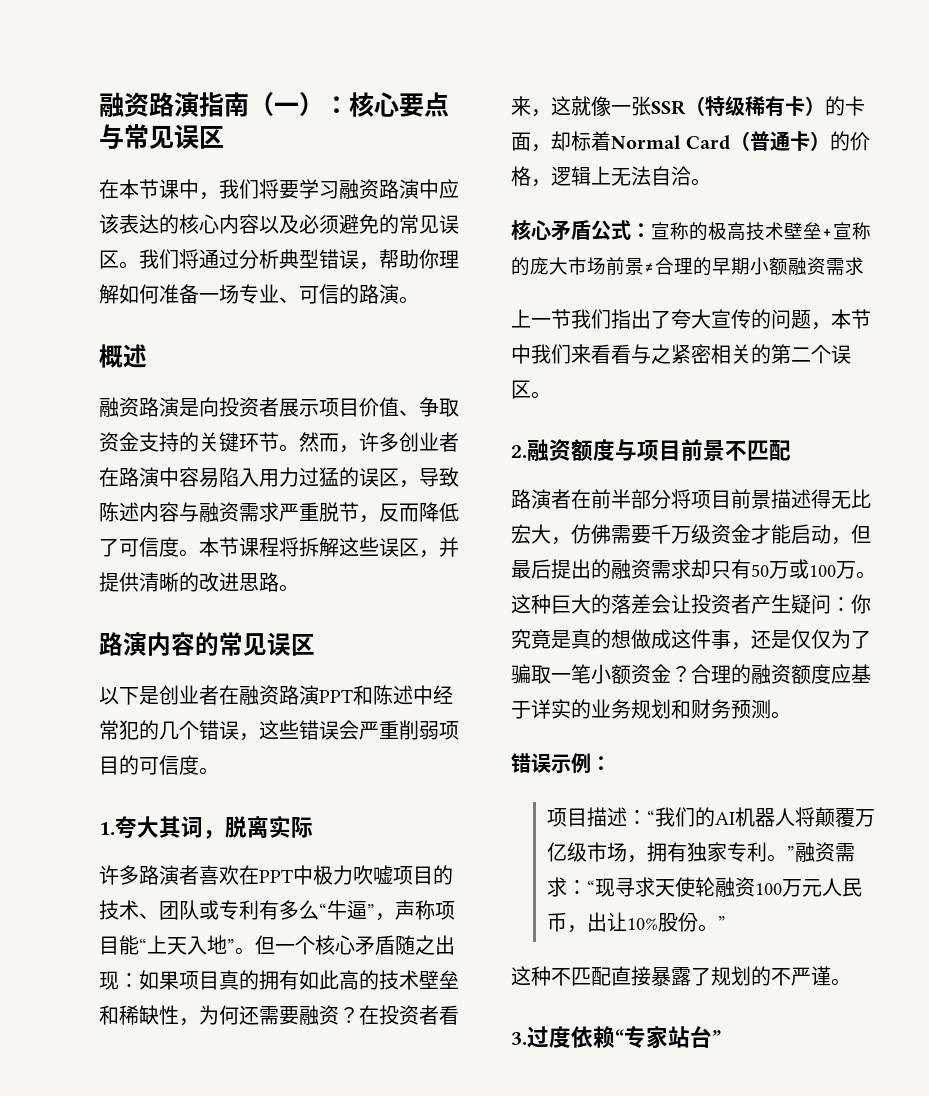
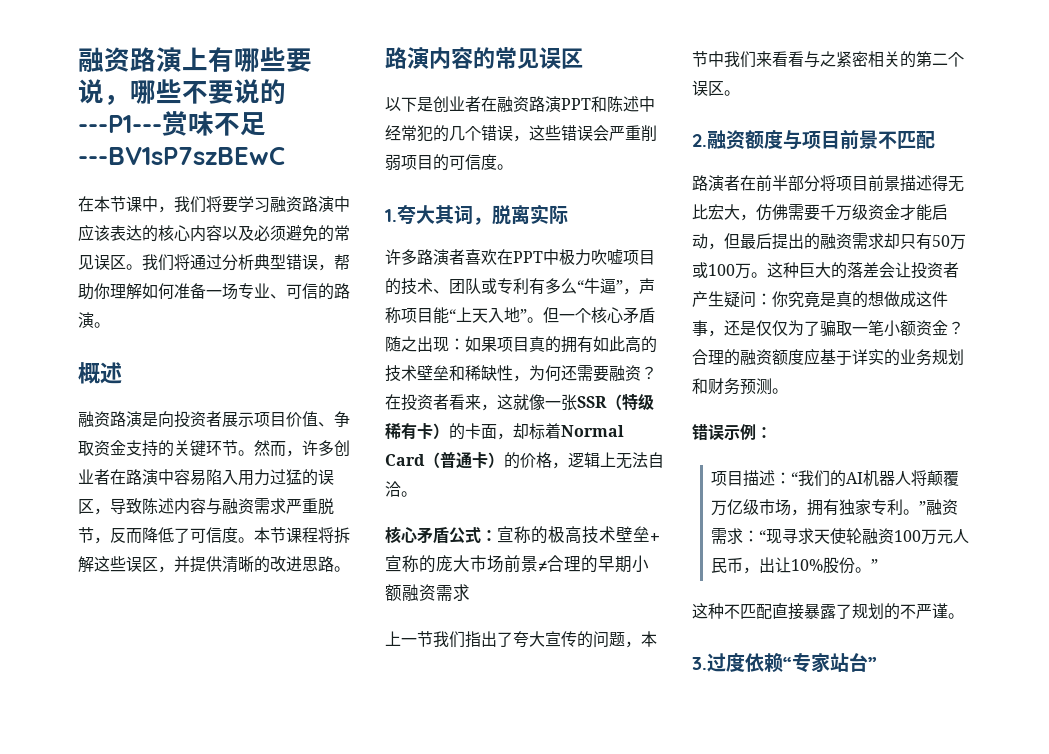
[99,92,449,117] [99,124,224,149] 融资路演指南（一）：核心要点与常见误区 -> [78,47,312,72] [78,79,286,105] [78,111,266,136] [78,147,285,165] 融资路演上有哪些要说，哪些不要说的---P1---赏味不足---BV1sP7szBEwC

